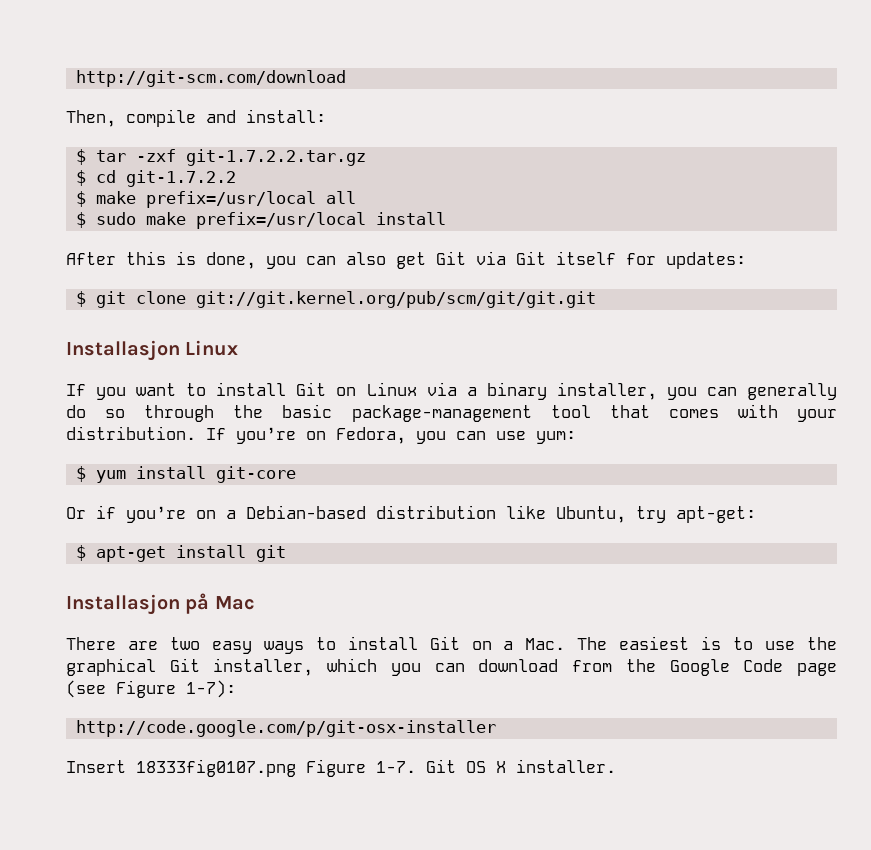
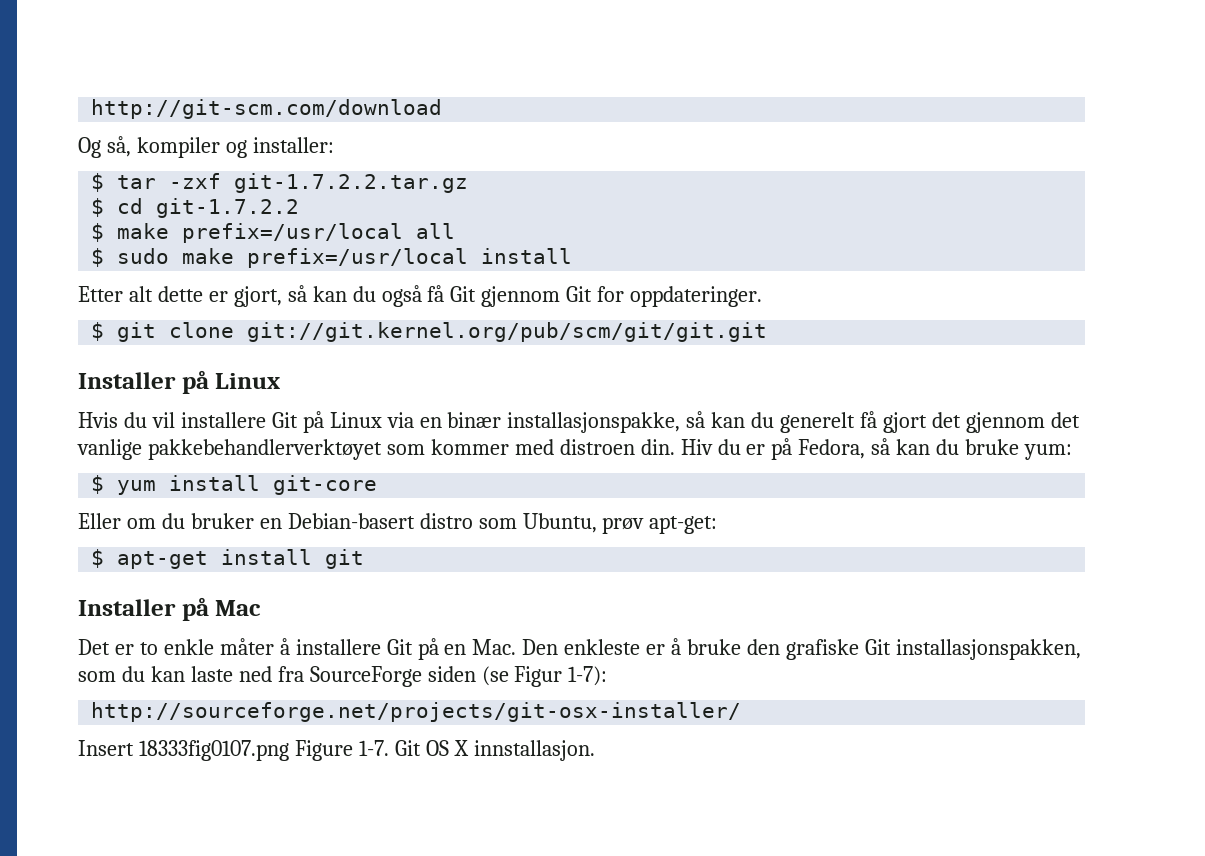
[66,109,326,127] Then, compile and install: -> [78,136,334,158] Og så, kompiler og installer:
[66,251,746,269] After this is done, you can also get Git via Git itself for updates: -> [78,285,763,307] Etter alt dette er gjort, så kan du også få Git gjennom Git for oppdateringer.
[66,340,180,361] Installasjon -> [78,370,209,394] Installer på
[66,382,837,400] [66,404,838,422] [66,426,526,444] If you want to install Git on Linux via a binary installer, you can generally do so through the basic package-management tool that comes with your distribution. If you’re on Fedora, you can use -> [78,411,1080,433] [77,438,1020,460] Hvis du vil installere Git på Linux via en binær installasjonspakke, så kan du generelt få gjort det gjennom det vanlige pakkebehandlerverktøyet som kommer med distroen din. Hiv du er på Fedora, så kan du bruke
[66,505,666,523] Or if you’re on a Debian-based distribution like Ubuntu, try -> [78,513,645,534] Eller om du bruker en Debian-basert distro som Ubuntu, prøv
[66,594,180,615] Installasjon -> [78,599,176,616] Installer
[66,636,837,654] [66,658,838,676] [66,680,176,698] There are two easy ways to install Git on a Mac. The easiest is to use the graphical Git installer, which you can download from the Google Code page (see Figure -> [78,638,1081,660] [78,666,563,687] Det er to enkle måter å installere Git på en Mac. Den enkleste er å bruke den grafiske Git installasjonspakken, som du kan laste ned fra SourceForge siden (se Figur
[76,720,497,737] http://code.google.com/p/git-osx-installer -> [91,702,742,722] http://sourceforge.net/projects/git-osx-installer/
[516,759,616,773] installer. -> [473,740,595,761] innstallasjon.

